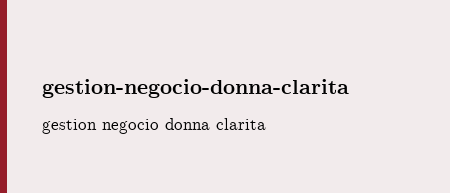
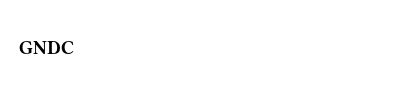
[42,79,349,98] [42,118,266,134] gestion-negocio-donna-clarita // gestion negocio donna clarita -> [19,40,74,54] GNDC

